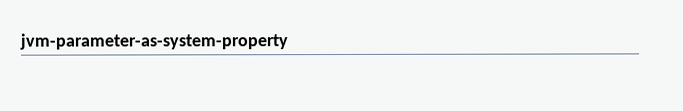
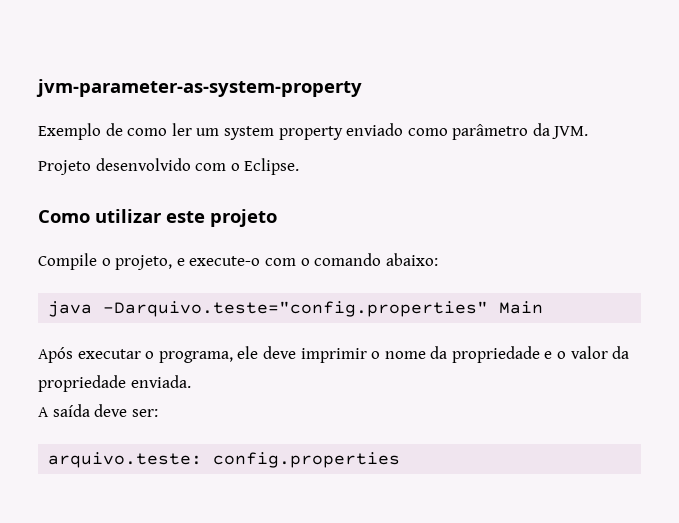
(288, 41) none -> [38,123,589,140] [38,158,300,175] [38,209,277,227] [38,253,438,270] [48,301,544,317] [38,346,630,363] [38,375,191,392] [38,404,158,417] [48,452,401,468] // Exemplo de como ler um system property enviado como parâmetro da JVM. // Projeto desenvolvido com o Eclipse. // Como utilizar este projeto // Compile o projeto, e execute-o com o comando abaixo: // java -Darquivo.teste="config.properties" Main // Após executar o programa, ele deve imprimir o nome da propriedade e o valor da propriedade enviada. // A saída deve ser: // arquivo.teste: config.properties

